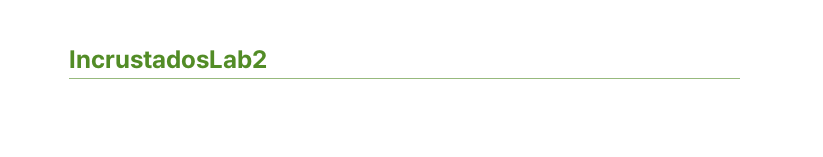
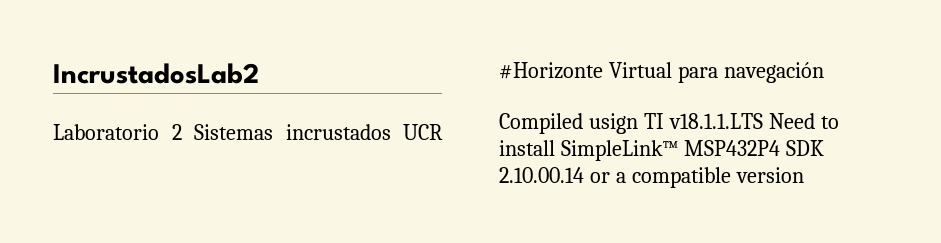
(267, 59) none -> [53,124,443,140] [499,62,824,83] [499,113,839,134] [499,140,824,161] [499,167,804,188] // Laboratorio 2 Sistemas incrustados UCR #Horizonte Virtual para navegación // Compiled usign TI v18.1.1.LTS Need to install SimpleLink™ MSP432P4 SDK 2.10.00.14 or a compatible version

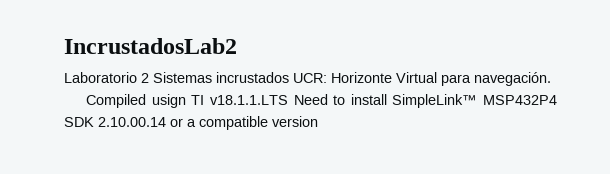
[403,124,443,140] [499,62,603,79] UCR #Horizonte -> [293,72,392,83] UCR: Horizonte
[723,62,824,83] navegación -> [474,72,551,86] navegación.

